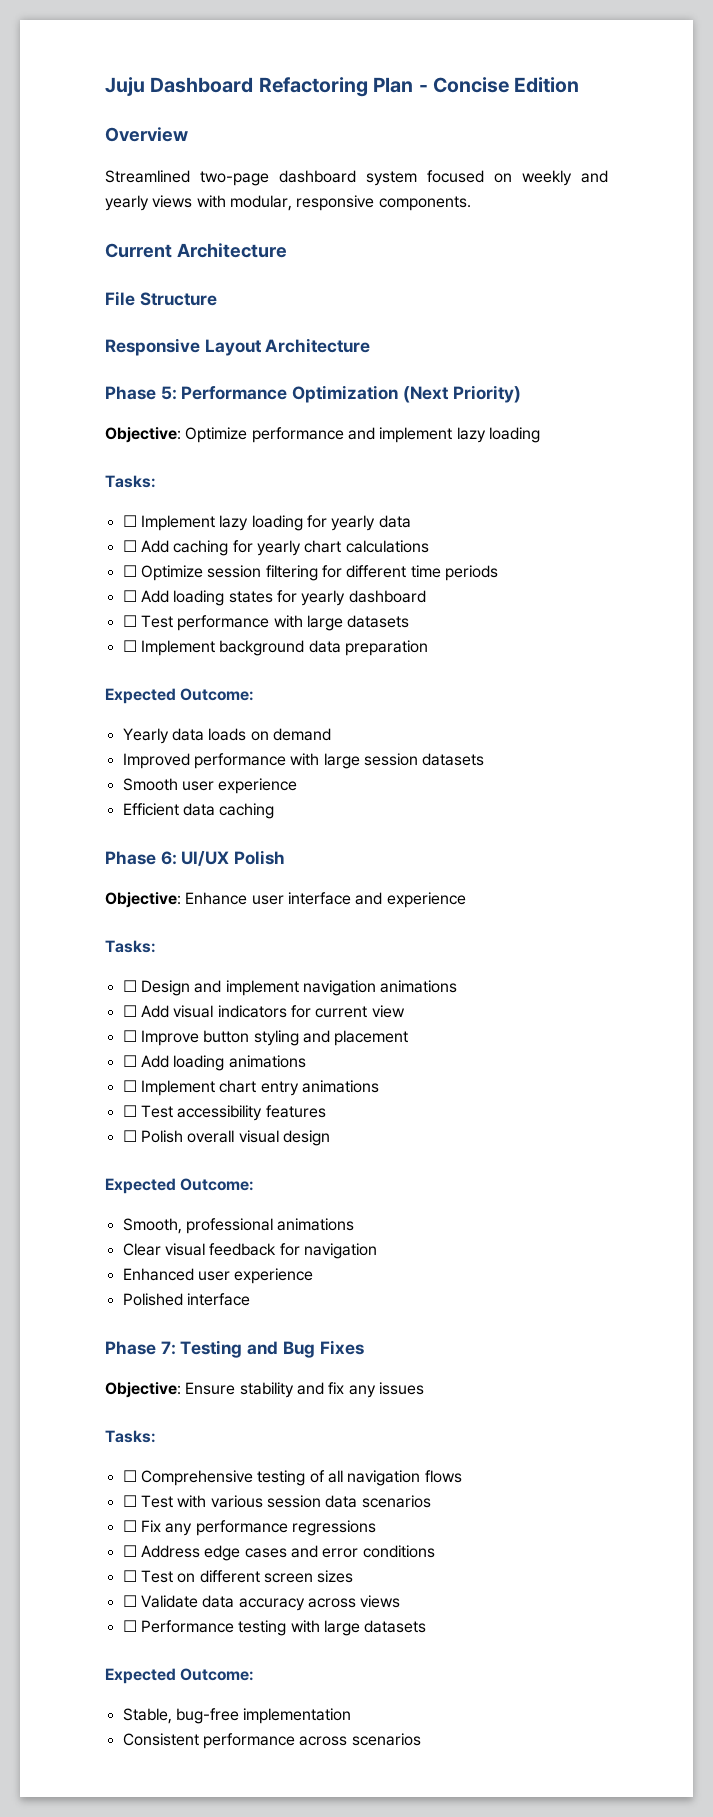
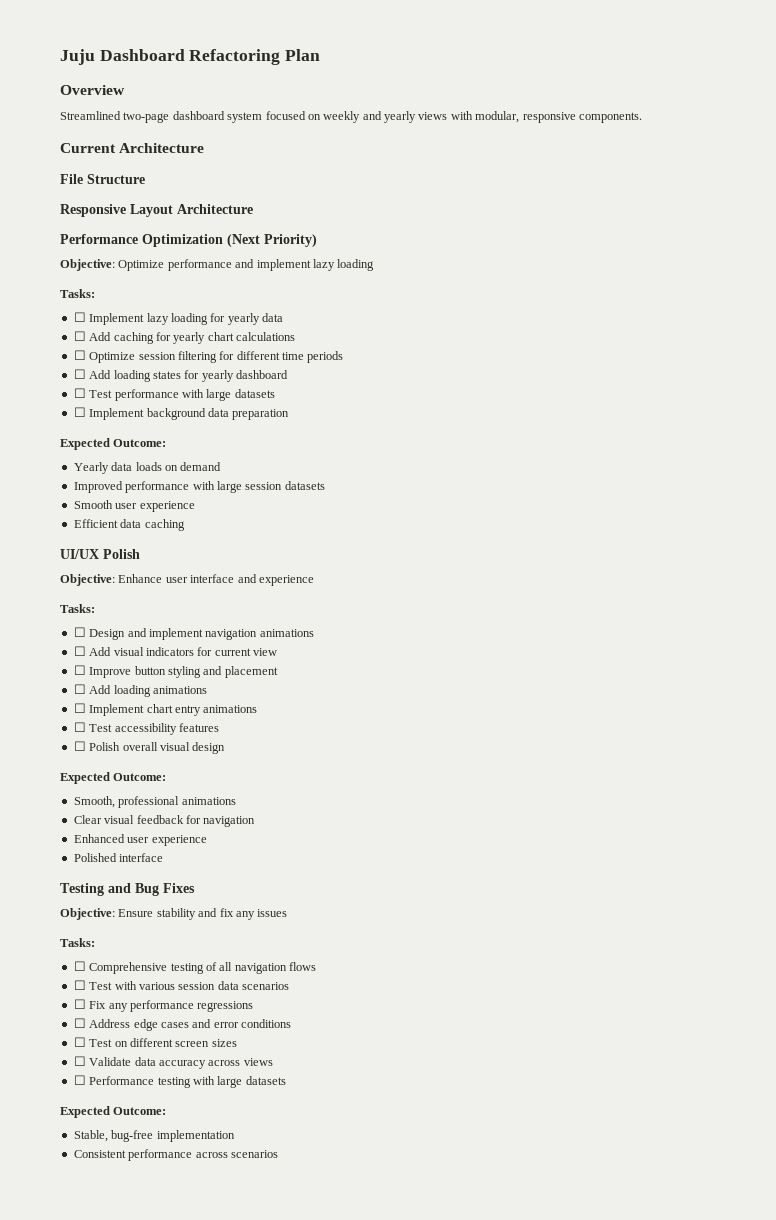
[418,77,580,93] - Concise Edition -> (321, 55) none
[105,386,177,400] Phase 5: -> (253, 209) none
[105,851,177,865] Phase 6: -> (185, 525) none
[105,1341,176,1355] Phase 7: -> (164, 857) none

